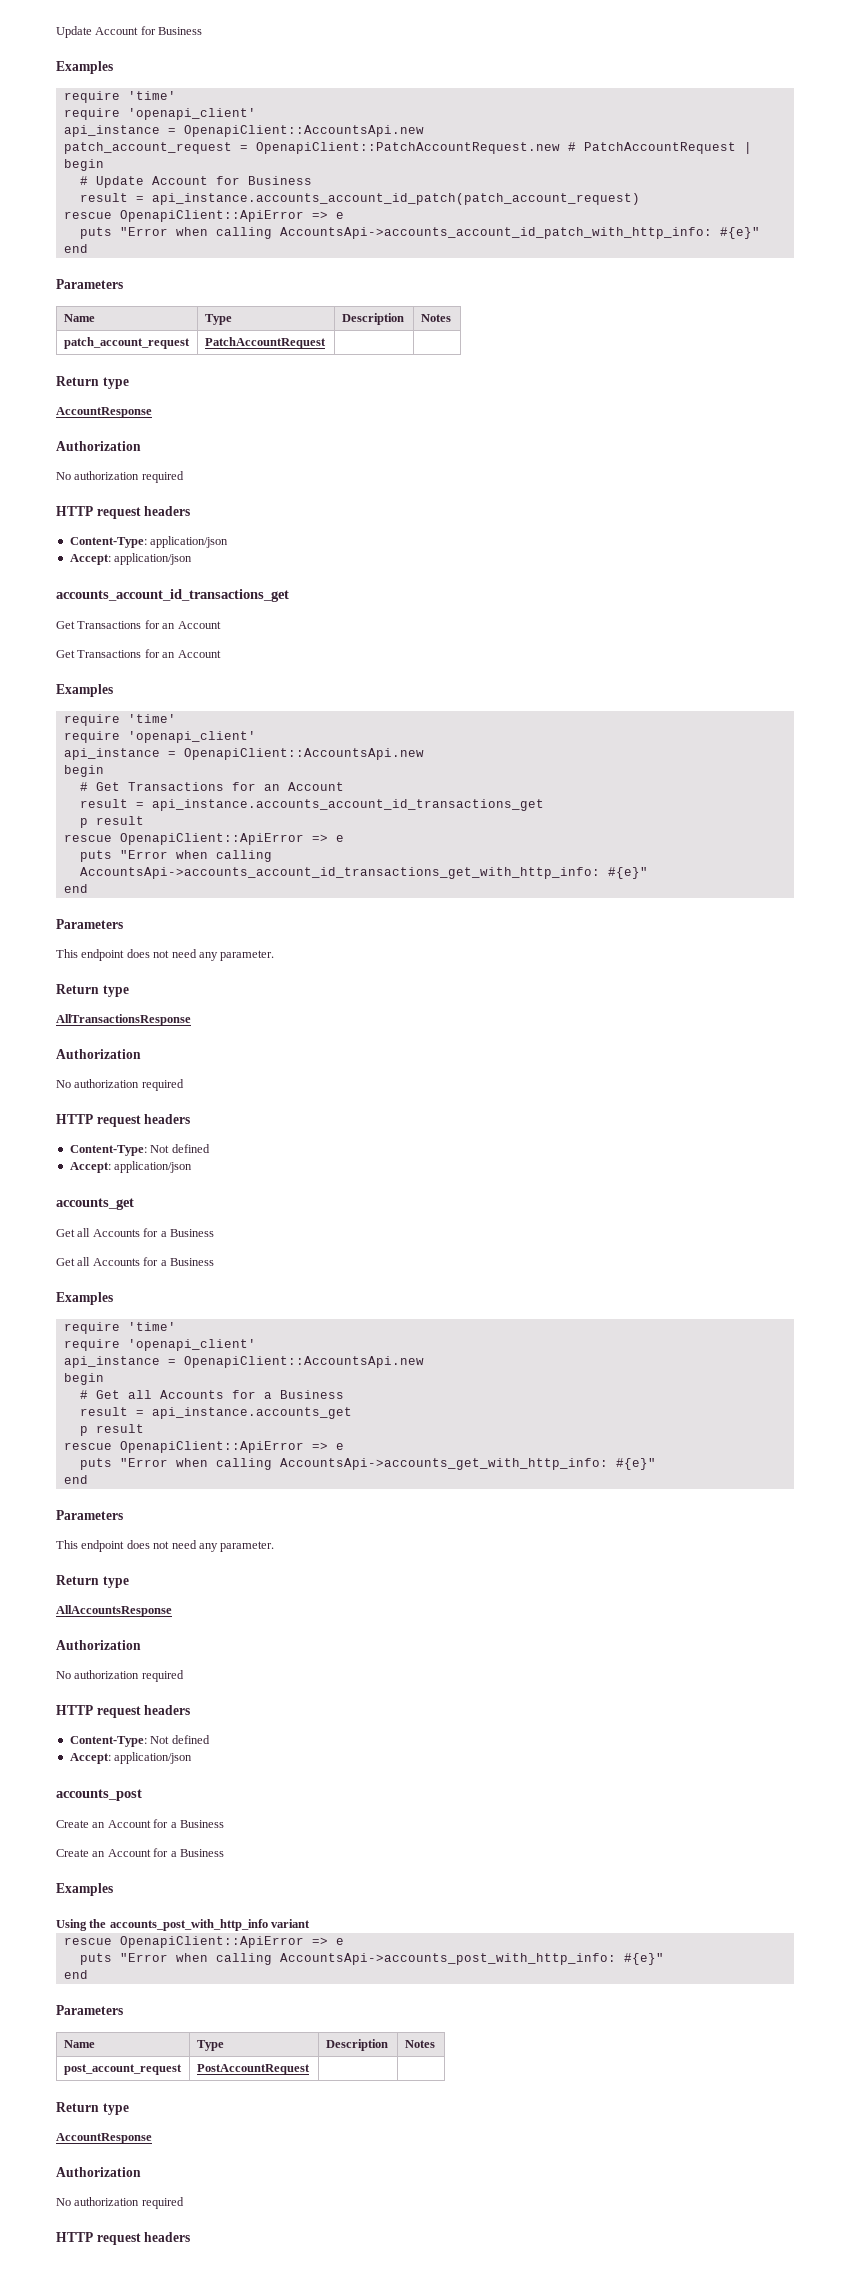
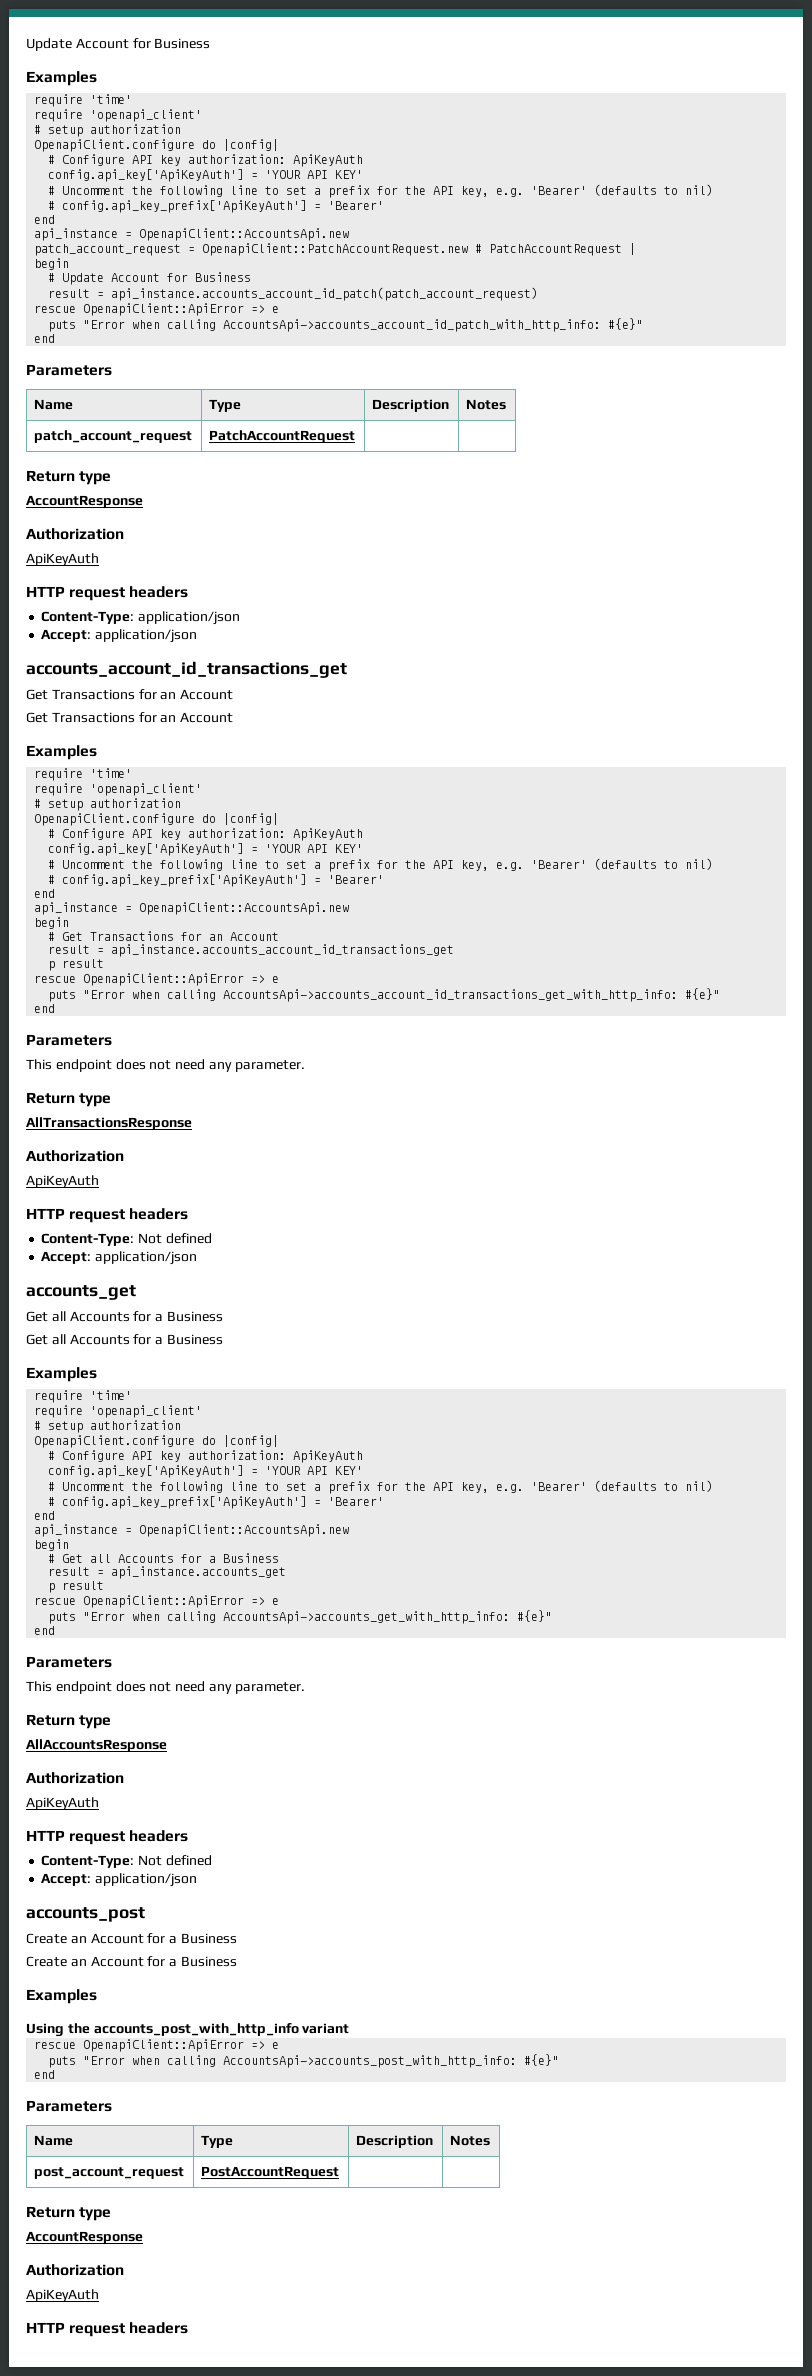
(256, 114) none -> [34,124,182,137] [34,139,280,152] [48,154,364,167] [48,169,364,182] [48,184,714,198] [48,200,385,213] [34,215,56,224] // # setup authorization // OpenapiClient.configure do |config| // # Configure API key authorization: ApiKeyAuth // config.api_key['ApiKeyAuth'] = 'YOUR API KEY' // # Uncomment the following line to set a prefix for the API key, e.g. 'Bearer' (defaults to nil) // # config.api_key_prefix['ApiKeyAuth'] = 'Bearer' // end
[56,471,184,483] No authorization required -> [26,553,99,566] ApiKeyAuth
(256, 737) none -> [34,798,182,811] [34,813,280,826] [48,828,364,841] [48,843,364,856] [48,858,714,872] [48,874,385,887] [34,889,56,898] // # setup authorization // OpenapiClient.configure do |config| // # Configure API key authorization: ApiKeyAuth // config.api_key['ApiKeyAuth'] = 'YOUR API KEY' // # Uncomment the following line to set a prefix for the API key, e.g. 'Bearer' (defaults to nil) // # config.api_key_prefix['ApiKeyAuth'] = 'Bearer' // end
[56,1079,184,1091] No authorization required -> [26,1175,99,1188] ApiKeyAuth
(256, 1345) none -> [34,1420,182,1433] [34,1435,280,1448] [48,1450,364,1463] [48,1465,364,1478] [48,1480,714,1494] [48,1496,385,1509] [34,1511,56,1520] // # setup authorization // OpenapiClient.configure do |config| // # Configure API key authorization: ApiKeyAuth // config.api_key['ApiKeyAuth'] = 'YOUR API KEY' // # Uncomment the following line to set a prefix for the API key, e.g. 'Bearer' (defaults to nil) // # config.api_key_prefix['ApiKeyAuth'] = 'Bearer' // end
[56,1670,184,1682] No authorization required -> [26,1797,99,1810] ApiKeyAuth
[56,2197,184,2209] No authorization required -> [26,2289,99,2302] ApiKeyAuth

